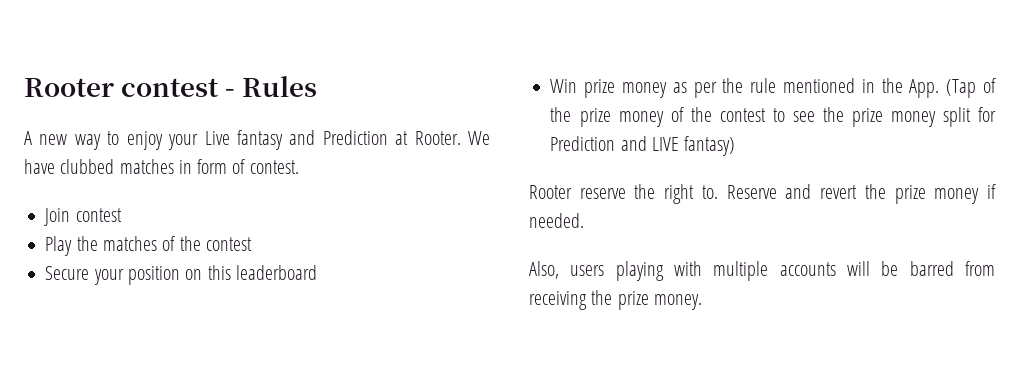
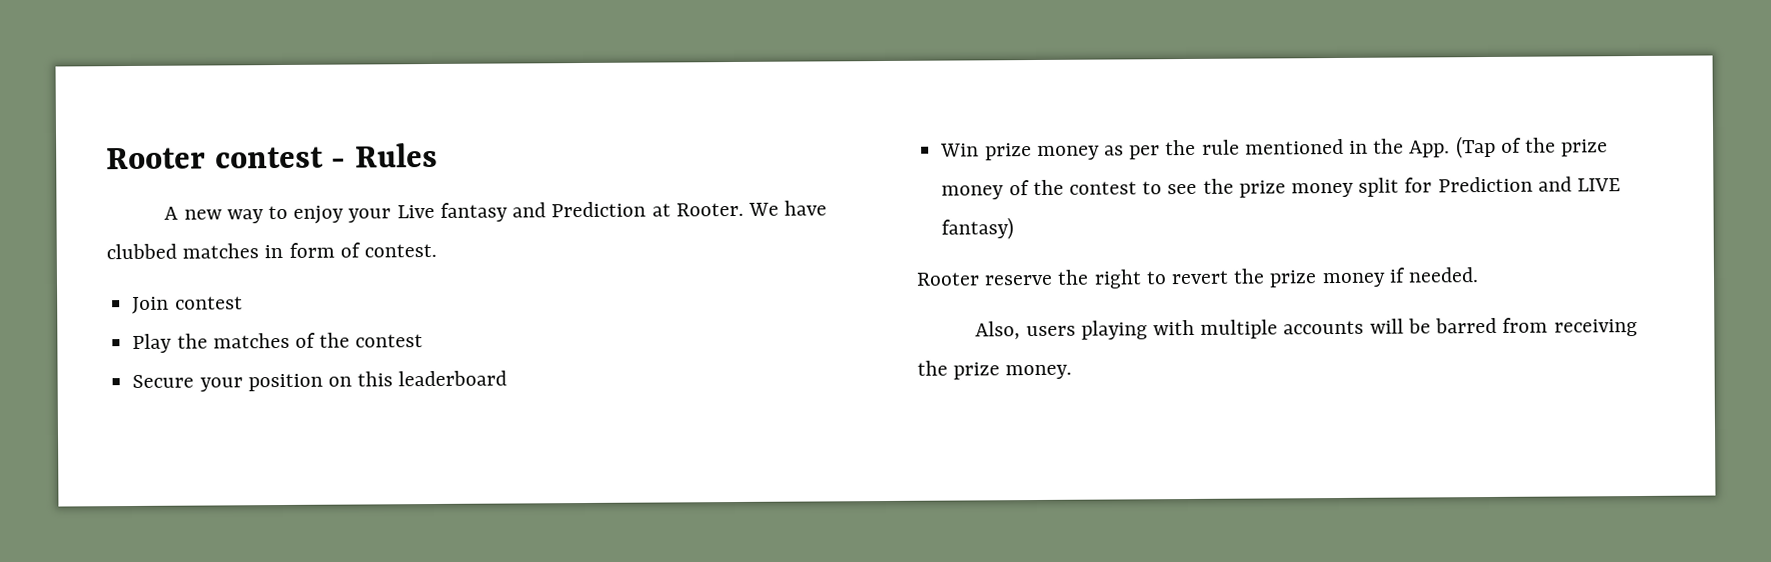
[701,184,812,199] to. Reserve and -> [1145,271,1167,285] to

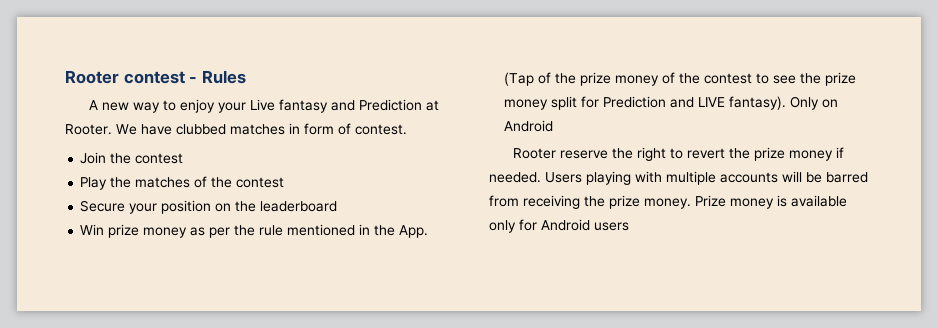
(170, 305) none -> [110,153,132,164] the
[357,371,394,387] this -> [235,201,257,212] the
[941,217,1015,240] fantasy) -> [729,96,839,110] [504,120,554,132] fantasy). Only on Android
[975,321,1076,340] // Also, users -> [545,172,582,183] Users
(1073, 372) none -> [695,195,847,209] [489,219,629,233] Prize money is available only for Android users

